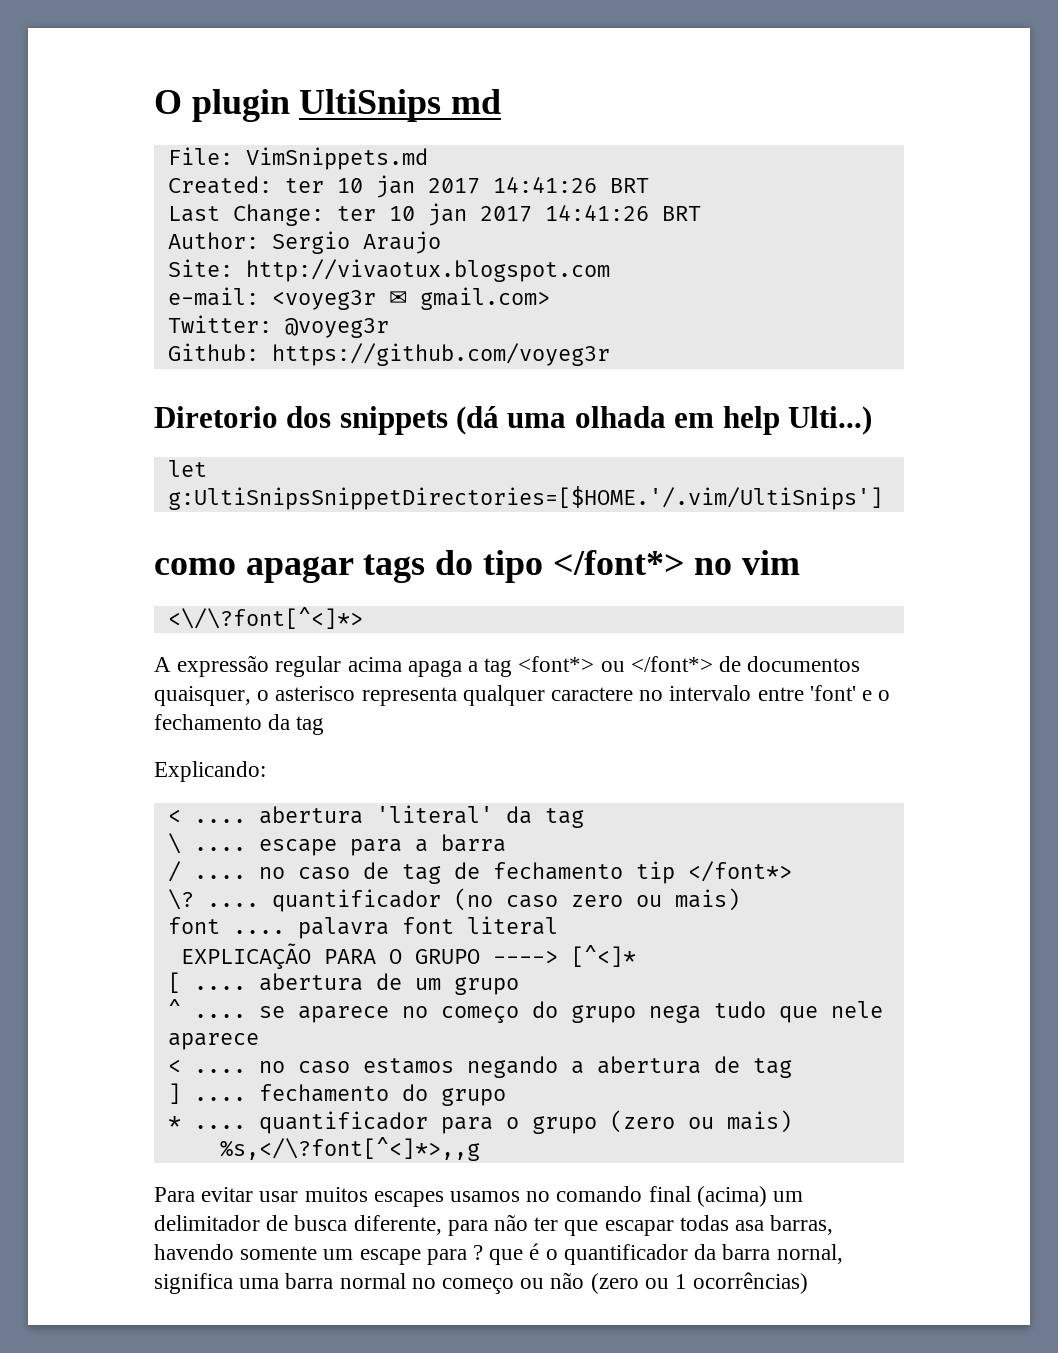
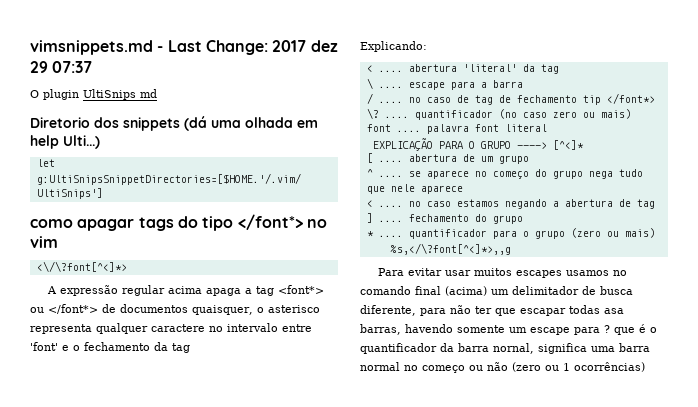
[154,89,502,122] [167,147,428,170] [167,175,649,198] [167,203,701,226] [167,231,441,254] [167,259,610,282] [167,287,550,310] [167,315,389,338] [167,343,610,366] O plugin UltiSnips md // File: VimSnippets.md // Created: ter 10 jan 2017 14:41:26 BRT // Last Change: ter 10 jan 2017 14:41:26 BRT // Author: Sergio Araujo // Site: http://vivaotux.blogspot.com // e-mail: <voyeg3r ✉ gmail.com> // Twitter: @voyeg3r // Github: https://github.com/voyeg3r -> [30,40,338,55] [30,61,93,73] [30,89,157,100] vimsnippets.md - Last Change: 2017 dez 29 07:37 // O plugin UltiSnips md

